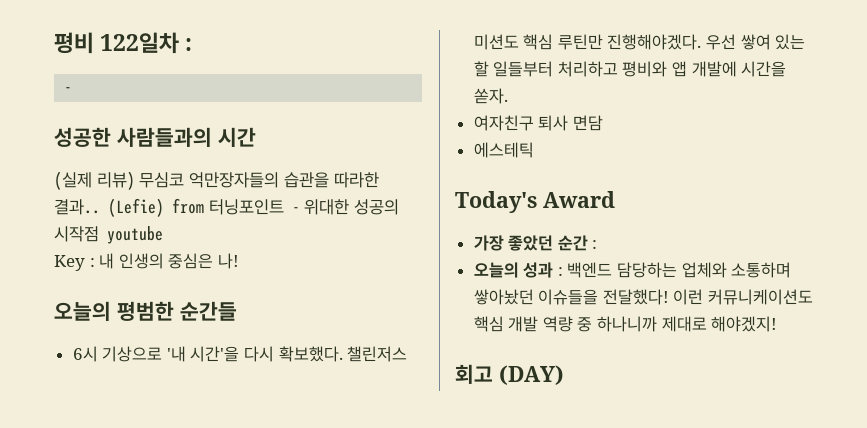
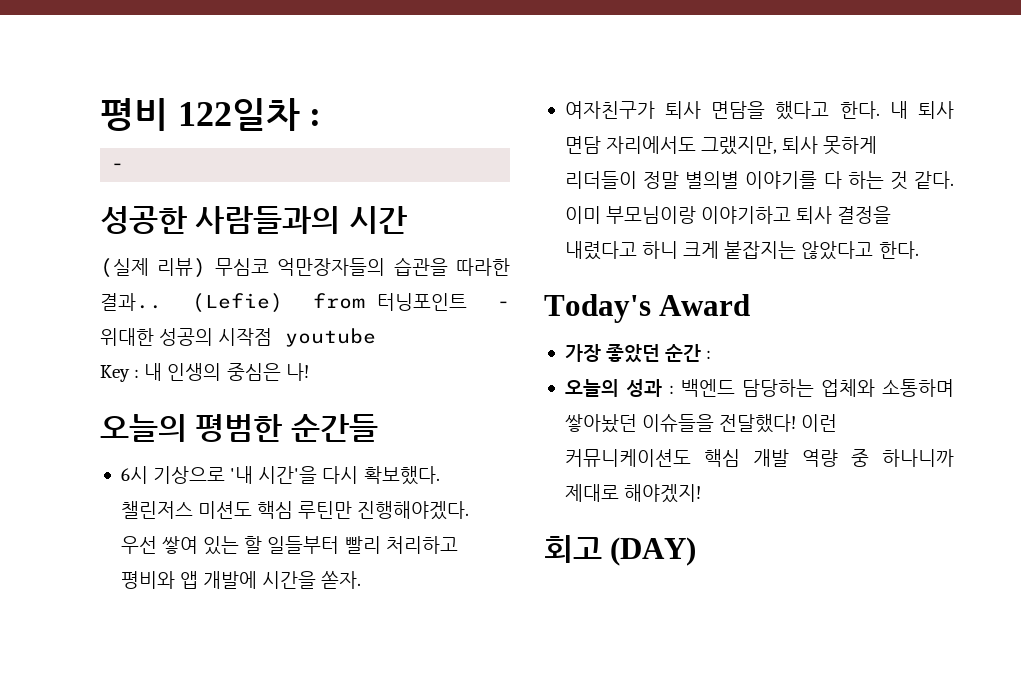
(554, 69) none -> [344,536,381,554] 빨리
[473,115,603,131] [473,142,534,158] 여자친구 퇴사 면담 // 에스테틱 -> [564,101,954,120] [564,136,878,155] [564,171,954,190] [564,206,892,224] [564,241,919,260] 여자친구가 퇴사 면담을 했다고 한다. 내 퇴사 면담 자리에서도 그랬지만, 퇴사 못하게 리더들이 정말 별의별 이야기를 다 하는 것 같다. 이미 부모님이랑 이야기하고 퇴사 결정을 내렸다고 하니 크게 붙잡지는 않았다고 한다.

